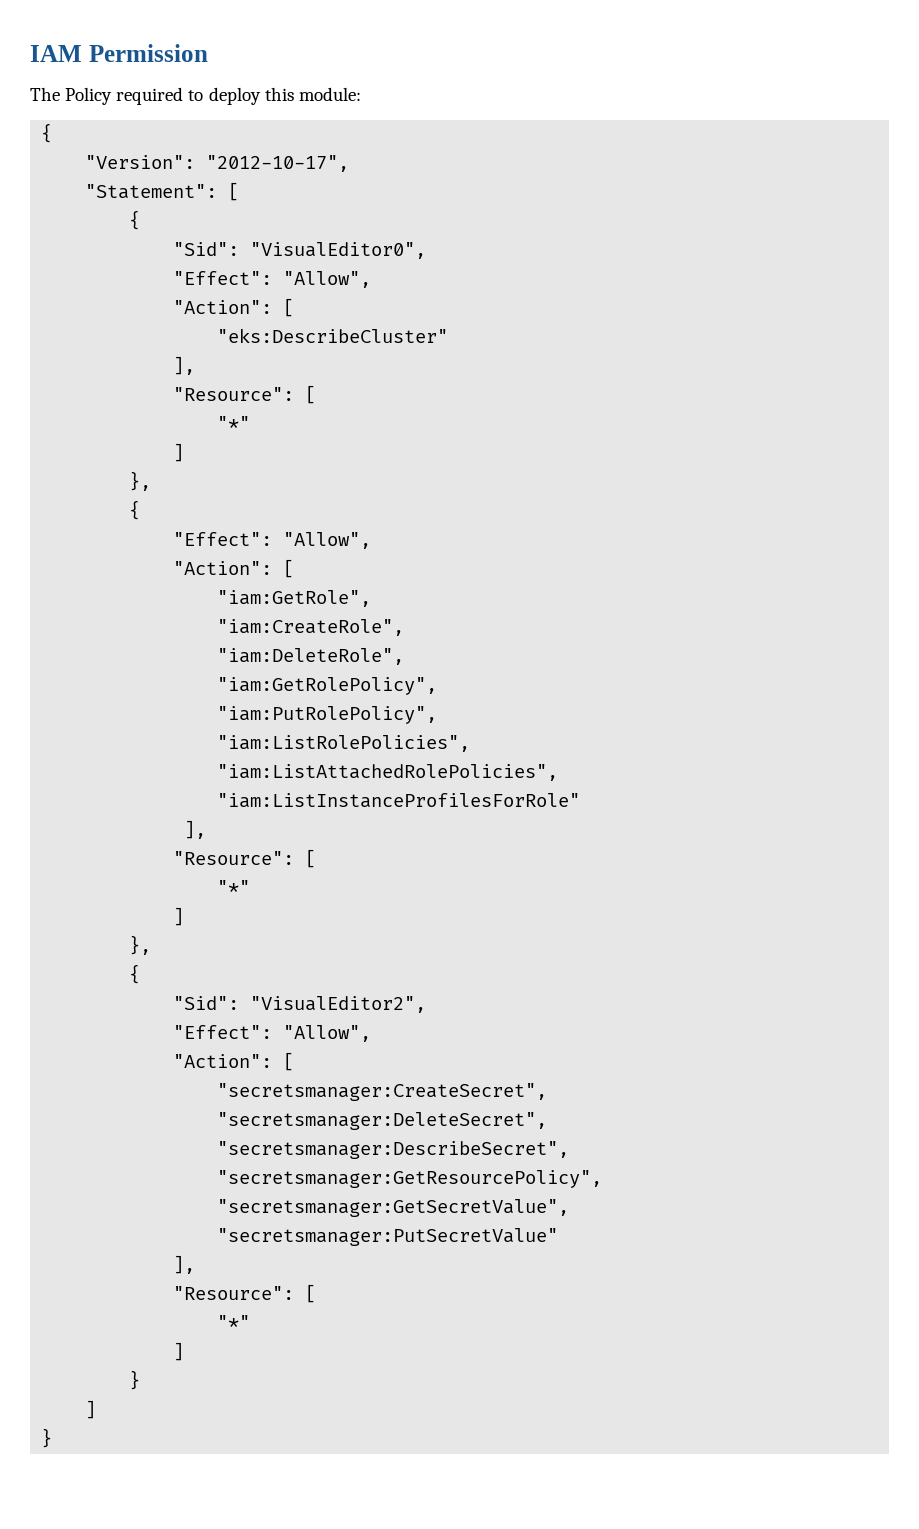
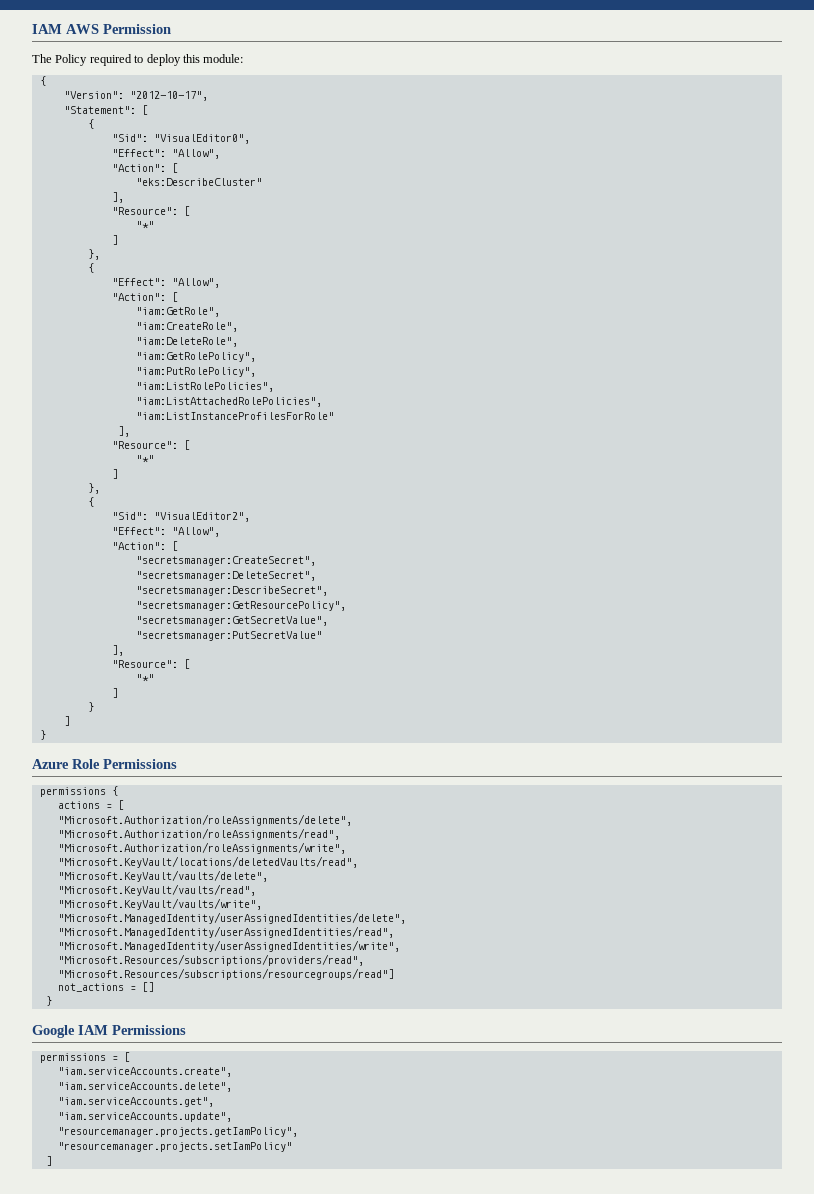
[30,45,82,62] IAM -> [32,24,99,34] IAM AWS
(53, 1438) none -> [32,759,177,769] [39,786,118,797] [57,800,124,810] [57,814,352,826] [57,828,340,840] [57,842,346,854] [57,856,358,868] [57,870,268,882] [57,884,256,896] [57,898,262,910] [57,912,406,924] [57,926,394,938] [57,940,400,952] [57,954,364,966] [57,968,394,980] [57,982,154,992] [45,996,52,1006] [32,1025,186,1038] [39,1052,130,1063] [57,1067,232,1077] [57,1082,232,1092] [57,1097,214,1107] [57,1112,232,1122] [57,1127,298,1137] [57,1142,292,1152] [45,1156,52,1166] // Azure Role Permissions // permissions { // actions = [ // "Microsoft.Authorization/roleAssignments/delete", // "Microsoft.Authorization/roleAssignments/read", // "Microsoft.Authorization/roleAssignments/write", // "Microsoft.KeyVault/locations/deletedVaults/read", // "Microsoft.KeyVault/vaults/delete", // "Microsoft.KeyVault/vaults/read", // "Microsoft.KeyVault/vaults/write", // "Microsoft.ManagedIdentity/userAssignedIdentities/delete", // "Microsoft.ManagedIdentity/userAssignedIdentities/read", // "Microsoft.ManagedIdentity/userAssignedIdentities/write", // "Microsoft.Resources/subscriptions/providers/read", // "Microsoft.Resources/subscriptions/resourcegroups/read"] // not_actions = [] // } // Google IAM Permissions // permissions = [ // "iam.serviceAccounts.create", // "iam.serviceAccounts.delete", // "iam.serviceAccounts.get", // "iam.serviceAccounts.update", // "resourcemanager.projects.getIamPolicy", // "resourcemanager.projects.setIamPolicy" // ]

